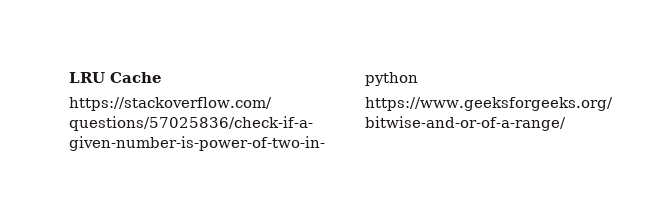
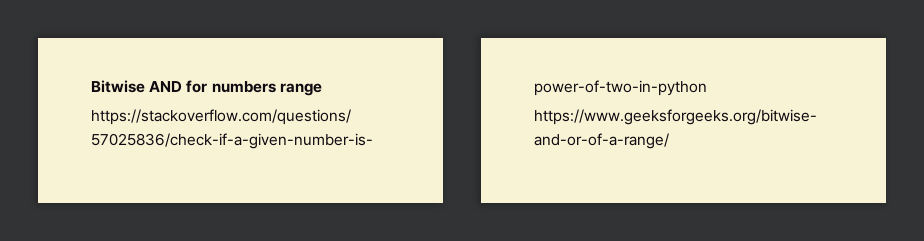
[69,72,162,83] LRU Cache -> [91,80,322,96] Bitwise AND for numbers range

